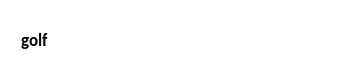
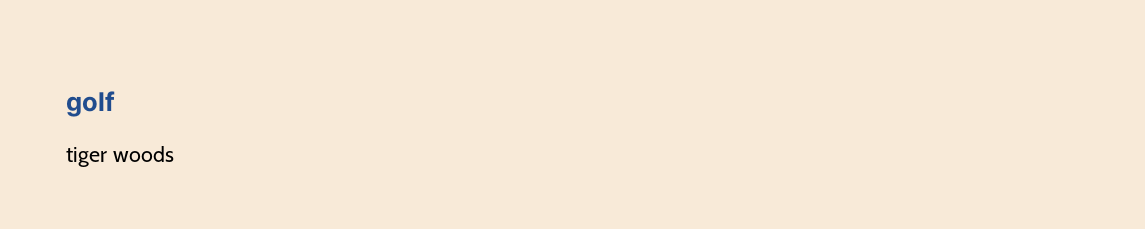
(48, 41) none -> [66,146,174,167] // tiger woods

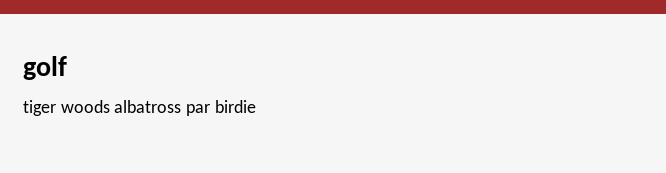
(174, 154) none -> [114,100,256,116] albatross par birdie

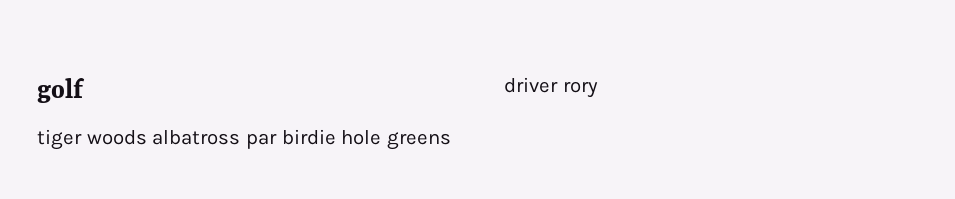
(256, 106) none -> [341,130,451,150] [504,77,598,98] hole greens driver rory

